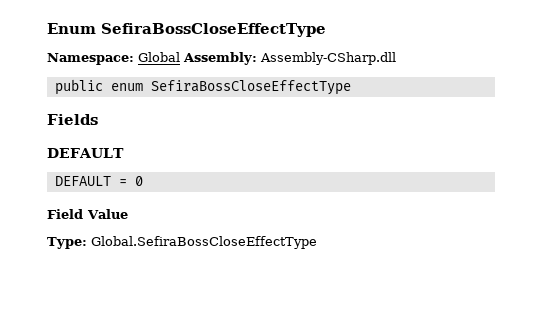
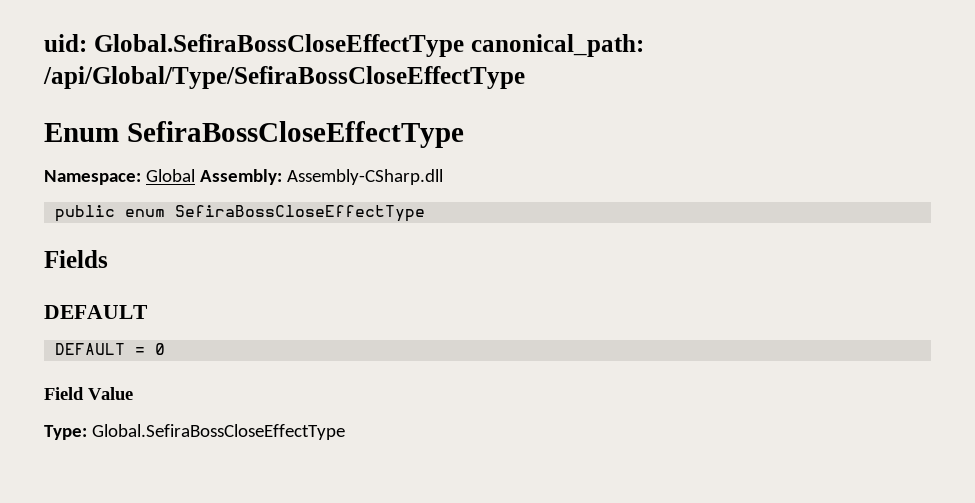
(47, 28) none -> [44,34,644,57] [43,66,525,89] uid: Global.SefiraBossCloseEffectType canonical_path: /api/Global/Type/SefiraBossCloseEffectType //

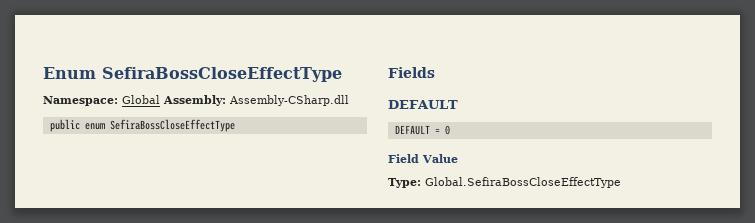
[44,34,644,57] [43,66,525,89] uid: Global.SefiraBossCloseEffectType canonical_path: /api/Global/Type/SefiraBossCloseEffectType // -> (43, 73) none

